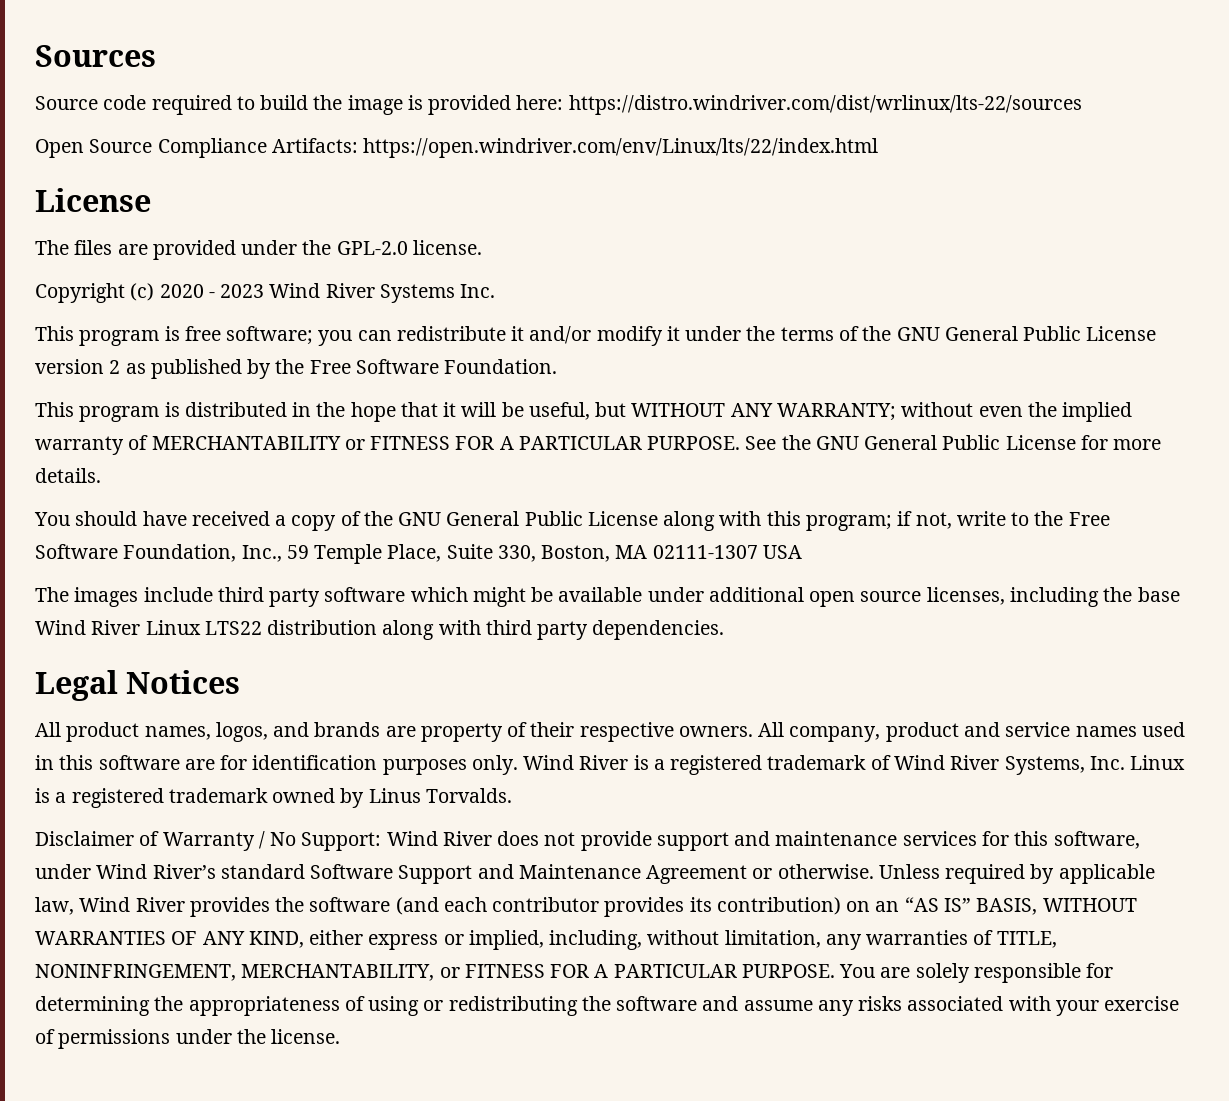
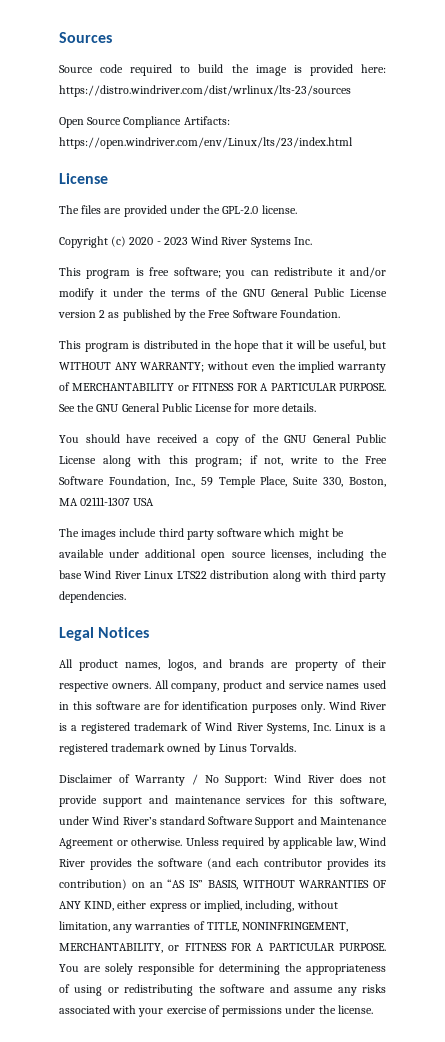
[568,95,1082,115] https://distro.windriver.com/dist/wrlinux/lts-22/sources -> [59,85,351,97] https://distro.windriver.com/dist/wrlinux/lts-23/sources
[363,138,879,158] https://open.windriver.com/env/Linux/lts/22/index.html -> [59,137,353,149] https://open.windriver.com/env/Linux/lts/23/index.html

